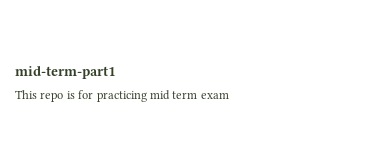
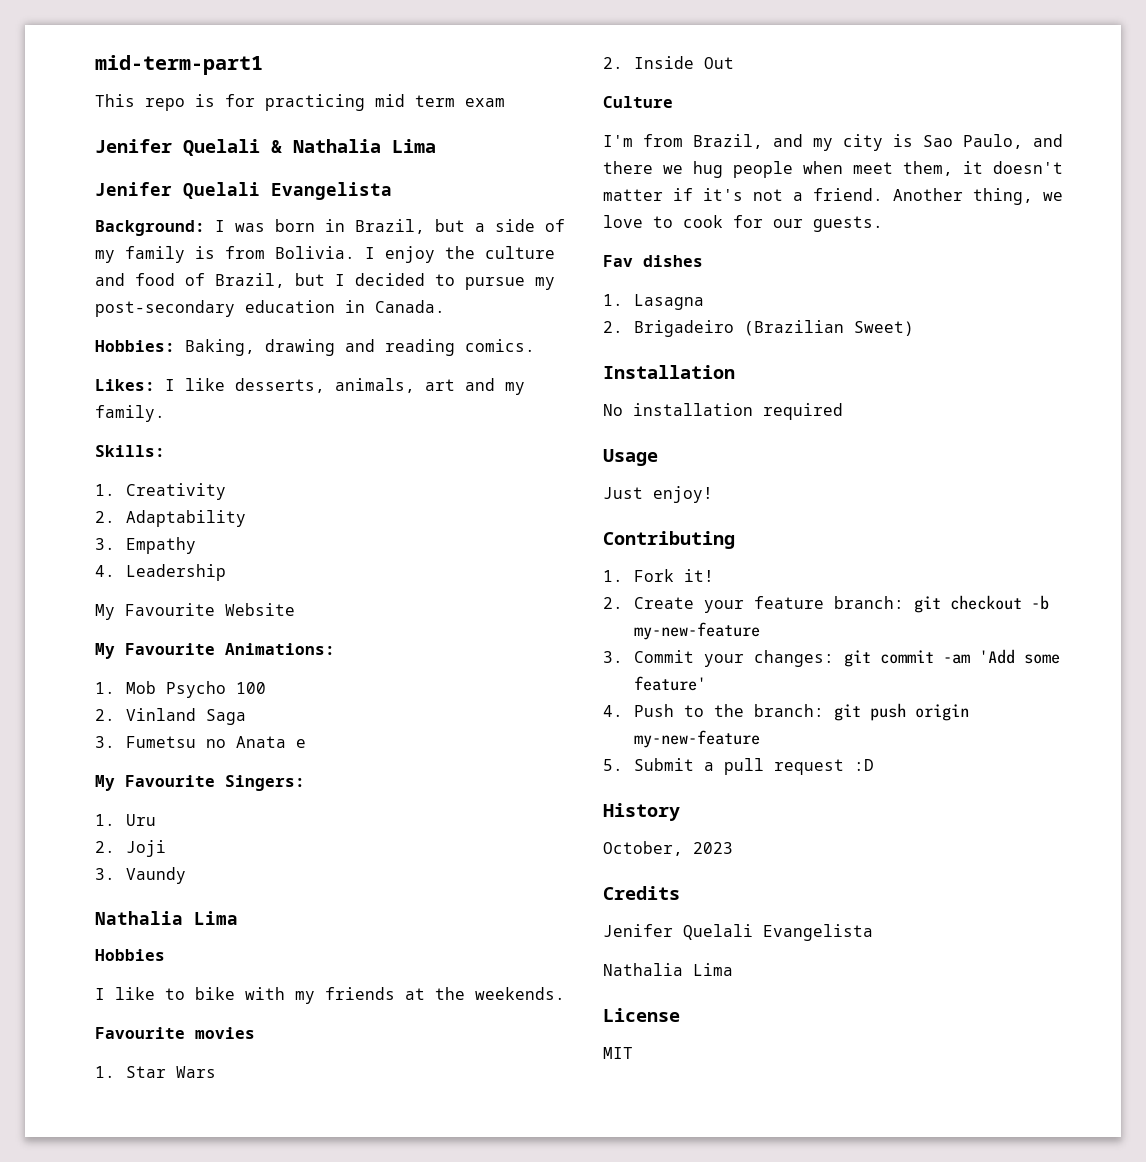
(229, 95) none -> [95,139,436,156] [95,182,392,200] [95,219,565,236] [95,246,555,263] [95,273,555,290] [95,300,445,317] [95,339,535,356] [95,378,525,395] [95,405,165,422] [95,445,165,457] [95,483,226,500] [95,510,246,527] [95,537,196,554] [95,564,226,581] [95,603,295,620] [95,643,335,659] [95,681,266,698] [95,708,246,725] [95,736,306,748] [95,775,305,791] [95,814,156,826] [95,840,166,857] [95,867,186,884] [95,911,238,925] [95,949,165,961] [95,987,565,1004] [95,1027,255,1039] [95,1066,216,1078] [603,56,734,69] [603,96,673,108] [603,134,1063,151] [603,161,1063,178] [603,188,1063,205] [603,215,883,232] [603,255,703,267] [603,294,704,310] [603,320,914,337] [603,365,735,379] [603,403,843,420] [603,449,658,466] [603,486,713,503] [603,531,735,549] [603,569,714,582] [603,595,1049,613] [633,622,760,640] [603,649,1060,667] [633,676,706,691] [603,703,969,721] [633,730,760,748] [603,758,874,775] [603,803,680,821] [603,841,733,856] [603,886,680,900] [603,924,873,941] [603,963,733,976] [603,1008,680,1022] [603,1047,633,1059] // Jenifer Quelali & Nathalia Lima // Jenifer Quelali Evangelista // Background: I was born in Brazil, but a side of my family is from Bolivia. I enjoy the culture and food of Brazil, but I decided to pursue my post-secondary education in Canada. // Hobbies: Baking, drawing and reading comics. // Likes: I like desserts, animals, art and my family. // Skills: // 1. Creativity // 2. Adaptability // 3. Empathy // 4. Leadership // My Favourite Website // My Favourite Animations: // 1. Mob Psycho 100 // 2. Vinland Saga // 3. Fumetsu no Anata e // My Favourite Singers: // 1. Uru // 2. Joji // 3. Vaundy // Nathalia Lima // Hobbies // I like to bike with my friends at the weekends. // Favourite movies // 1. Star Wars // 2. Inside Out // Culture // I'm from Brazil, and my city is Sao Paulo, and there we hug people when meet them, it doesn't matter if it's not a friend. Another thing, we love to cook for our guests. // Fav dishes // 1. Lasagna // 2. Brigadeiro (Brazilian Sweet) // Installation // No installation required // Usage // Just enjoy! // Contributing // 1. Fork it! // 2. Create your feature branch: git checkout -b my-new-feature // 3. Commit your changes: git commit -am 'Add some feature' // 4. Push to the branch: git push origin my-new-feature // 5. Submit a pull request :D // History // October, 2023 // Credits // Jenifer Quelali Evangelista // Nathalia Lima // License // MIT

